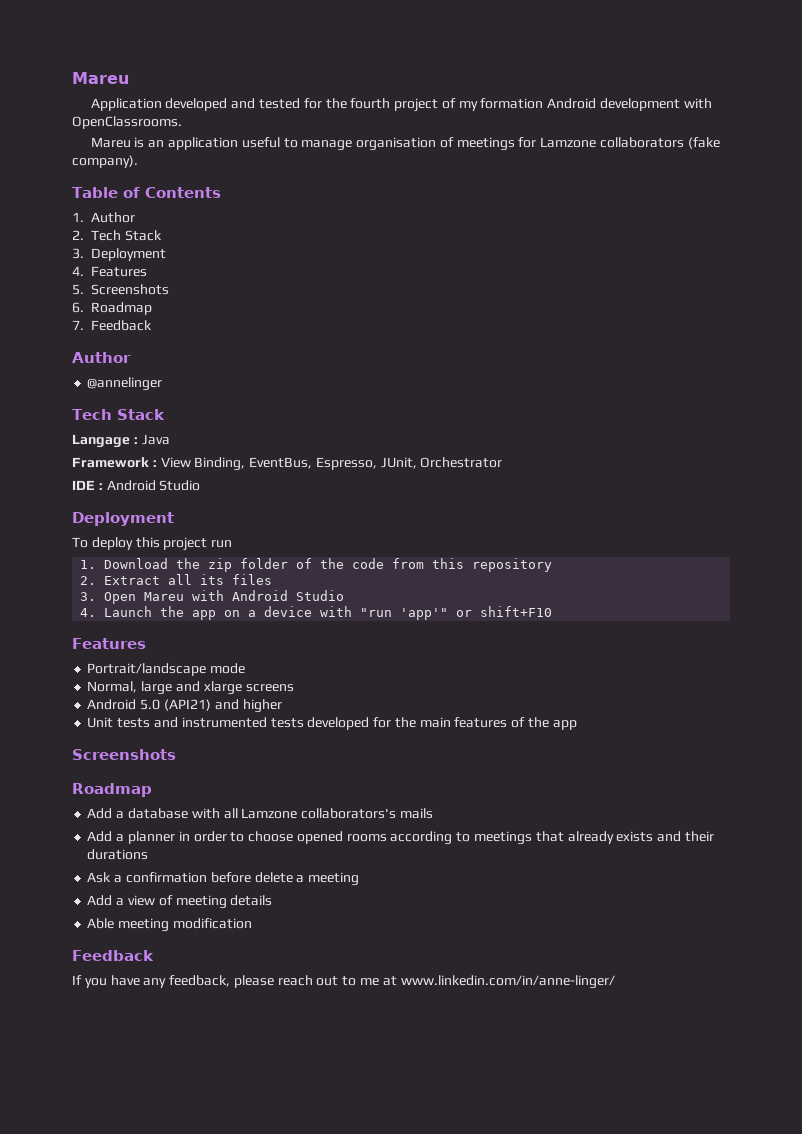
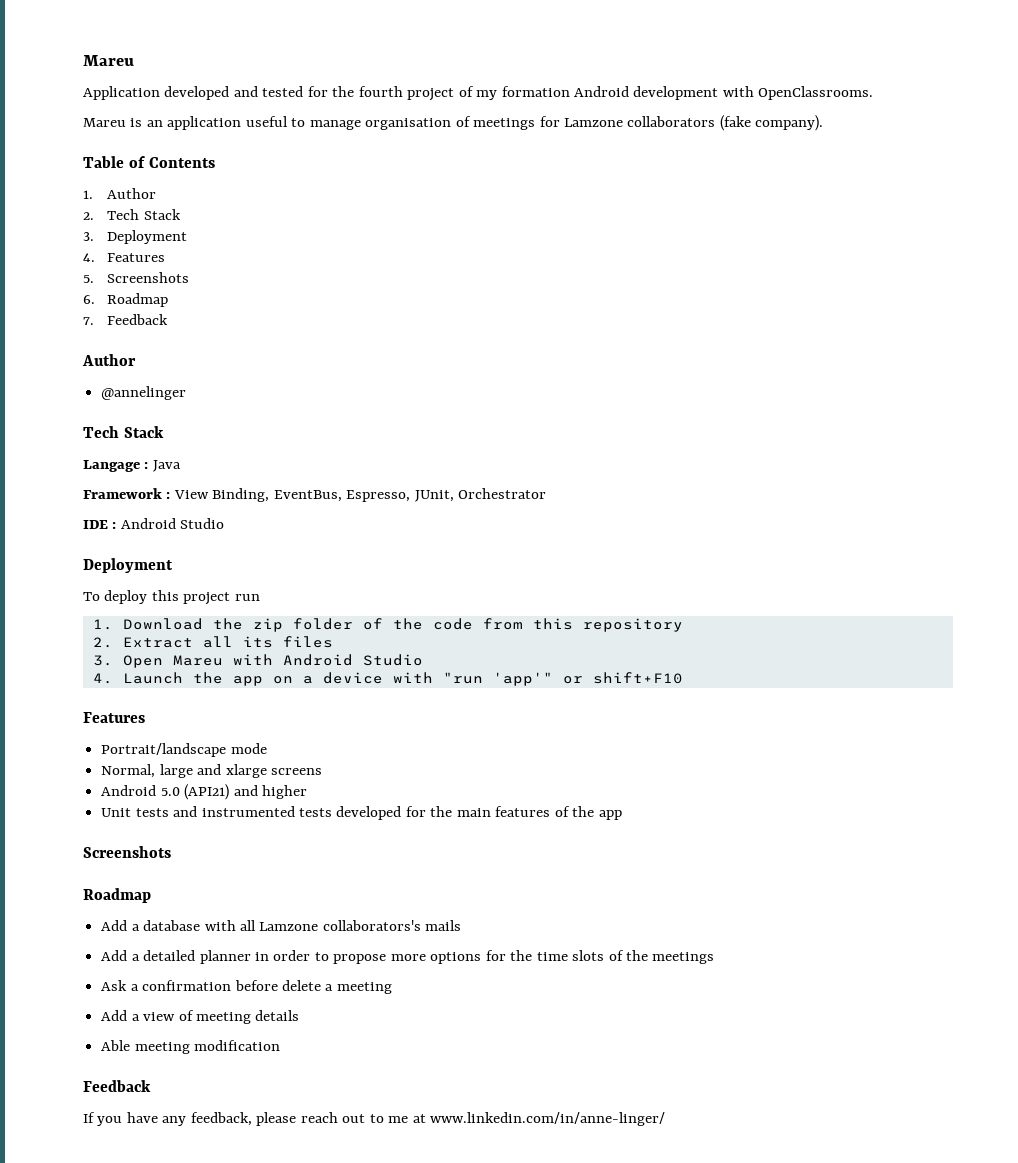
(125, 838) none -> [143,950,196,961] detailed
[248,831,714,845] [87,849,149,860] choose opened rooms according to meetings that already exists and their durations -> [333,950,715,964] propose more options for the time slots of the meetings

